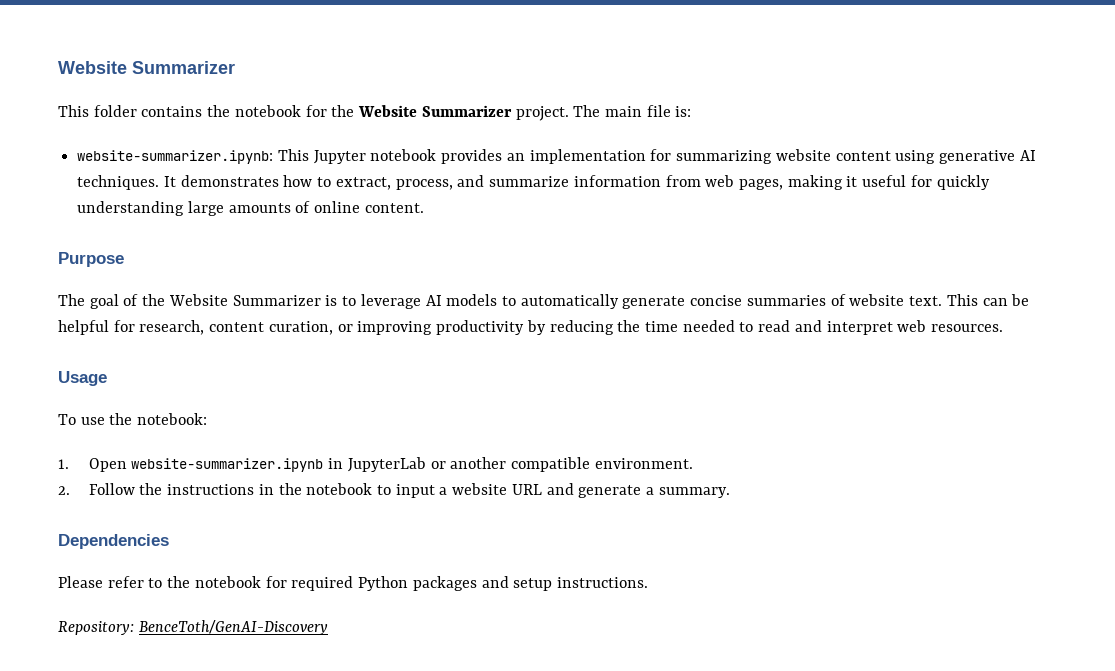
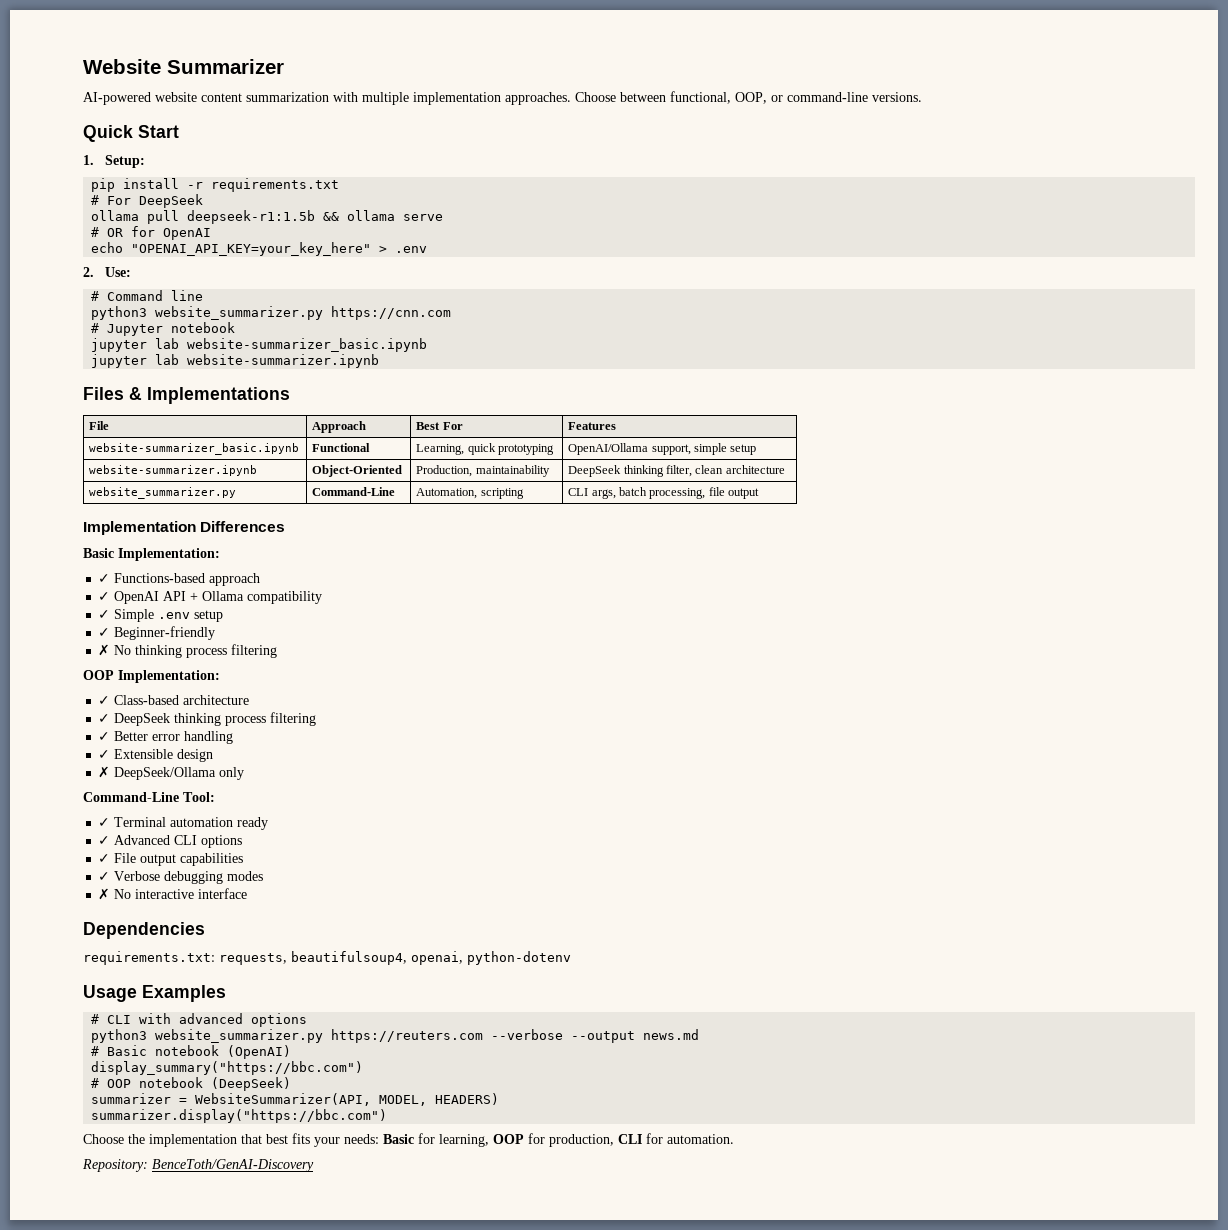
[58,105,692,121] [77,149,1036,164] [77,175,990,190] [77,201,424,216] [58,252,124,267] [58,294,1030,309] [58,320,1004,335] [58,371,107,386] [58,413,208,425] [58,457,693,472] [58,483,730,498] [58,534,169,549] [58,576,648,591] This folder contains the notebook for the Website Summarizer project. The main file is: // website-summarizer.ipynb: This Jupyter notebook provides an implementation for summarizing website content using generative AI techniques. It demonstrates how to extract, process, and summarize information from web pages, making it useful for quickly understanding large amounts of online content. // Purpose // The goal of the Website Summarizer is to leverage AI models to automatically generate concise summaries of website text. This can be helpful for research, content curation, or improving productivity by reducing the time needed to read and interpret web resources. // Usage // To use the notebook: // 1. Open website-summarizer.ipynb in JupyterLab or another compatible environment. // 2. Follow the instructions in the notebook to input a website URL and generate a summary. // Dependencies // Please refer to the notebook for required Python packages and setup instructions. -> [83,91,922,105] [83,125,179,142] [83,155,145,168] [91,178,340,192] [91,194,204,208] [91,210,444,224] [91,226,212,240] [91,242,428,256] [83,267,131,277] [91,290,204,301] [91,306,452,320] [91,322,236,336] [91,338,428,352] [91,354,380,368] [83,387,290,404] [89,421,110,430] [312,421,367,433] [416,422,463,430] [568,422,617,430] [89,443,300,455] [312,443,371,452] [416,443,555,455] [568,443,757,455] [89,465,258,476] [312,465,403,477] [416,465,550,477] [568,465,785,477] [89,487,237,499] [312,487,396,496] [416,488,524,499] [568,487,760,499] [83,521,286,535] [83,548,220,561] [98,573,261,586] [98,591,323,604] [98,609,224,622] [98,626,216,640] [98,644,278,658] [83,670,220,683] [98,695,250,705] [98,712,317,726] [98,731,234,744] [98,749,214,762] [98,766,245,780] [83,792,215,802] [98,817,269,830] [98,835,243,848] [98,853,244,866] [98,871,264,884] [98,888,248,900] [83,922,205,939] [83,951,571,965] [83,985,226,1002] [91,1013,308,1027] [91,1029,700,1043] [91,1045,292,1059] [91,1061,364,1075] [91,1077,292,1091] [91,1093,500,1106] [91,1109,388,1123] [83,1133,734,1147] AI-powered website content summarization with multiple implementation approaches. Choose between functional, OOP, or command-line versions. // Quick Start // 1. Setup: // pip install -r requirements.txt // # For DeepSeek // ollama pull deepseek-r1:1.5b && ollama serve // # OR for OpenAI // echo "OPENAI_API_KEY=your_key_here" > .env // 2. Use: // # Command line // python3 website_summarizer.py https://cnn.com // # Jupyter notebook // jupyter lab website-summarizer_basic.ipynb // jupyter lab website-summarizer.ipynb // Files & Implementations // File | Approach | Best For | Features // website-summarizer_basic.ipynb | Functional | Learning, quick prototyping | OpenAI/Ollama support, simple setup // website-summarizer.ipynb | Object-Oriented | Production, maintainability | DeepSeek thinking filter, clean architecture // website_summarizer.py | Command-Line | Automation, scripting | CLI args, batch processing, file output // Implementation Differences // Basic Implementation: // ✓ Functions-based approach // ✓ OpenAI API + Ollama compatibility // ✓ Simple .env setup // ✓ Beginner-friendly // ✗ No thinking process filtering // OOP Implementation: // ✓ Class-based architecture // ✓ DeepSeek thinking process filtering // ✓ Better error handling // ✓ Extensible design // ✗ DeepSeek/Ollama only // Command-Line Tool: // ✓ Terminal automation ready // ✓ Advanced CLI options // ✓ File output capabilities // ✓ Verbose debugging modes // ✗ No interactive interface // Dependencies // requirements.txt: requests, beautifulsoup4, openai, python-dotenv // Usage Examples // # CLI with advanced options // python3 website_summarizer.py https://reuters.com --verbose --output news.md // # Basic notebook (OpenAI) // display_summary("https://bbc.com") // # OOP notebook (DeepSeek) // summarizer = WebsiteSummarizer(API, MODEL, HEADERS) // summarizer.display("https://bbc.com") // Choose the implementation that best fits your needs: Basic for learning, OOP for production, CLI for automation.

